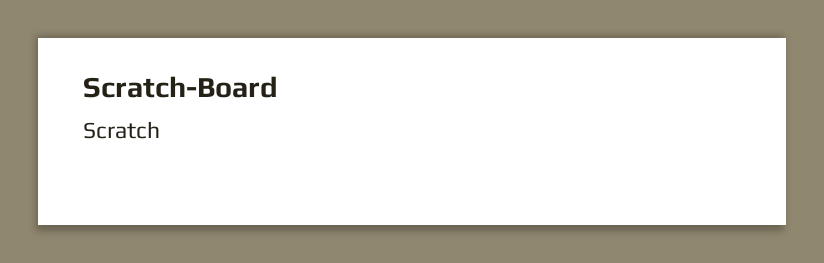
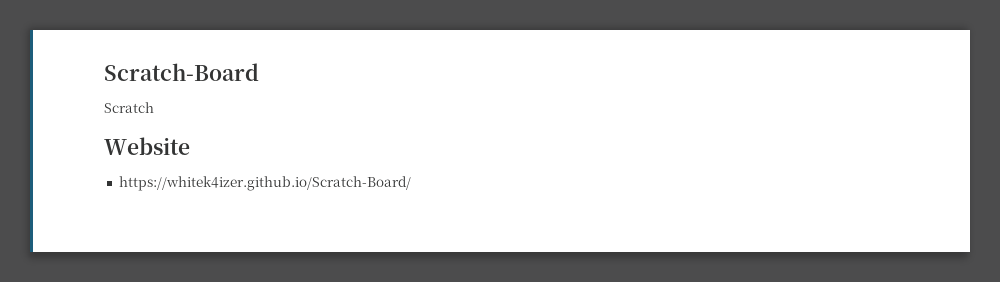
(160, 130) none -> [104,137,190,155] [118,176,411,191] // Website // https://whitek4izer.github.io/Scratch-Board/

